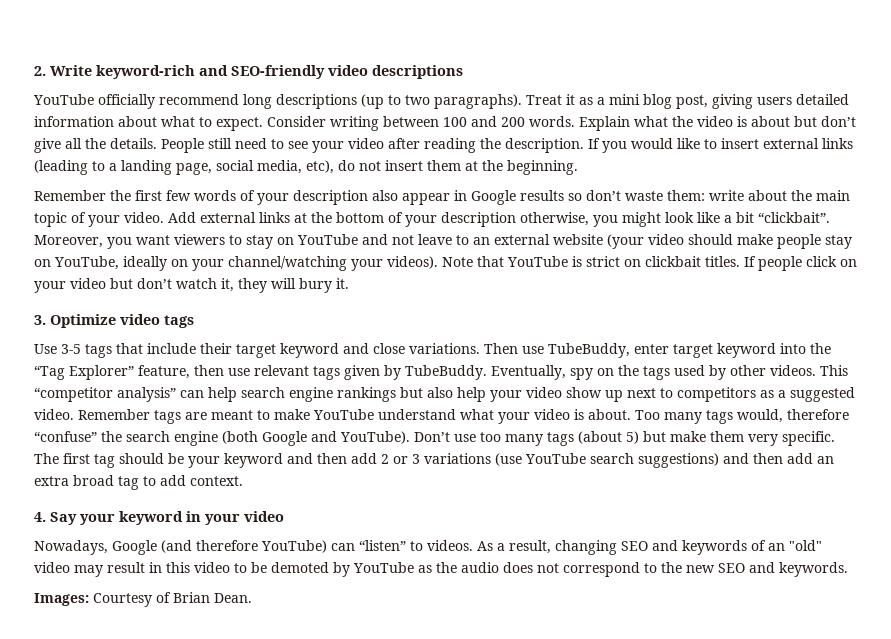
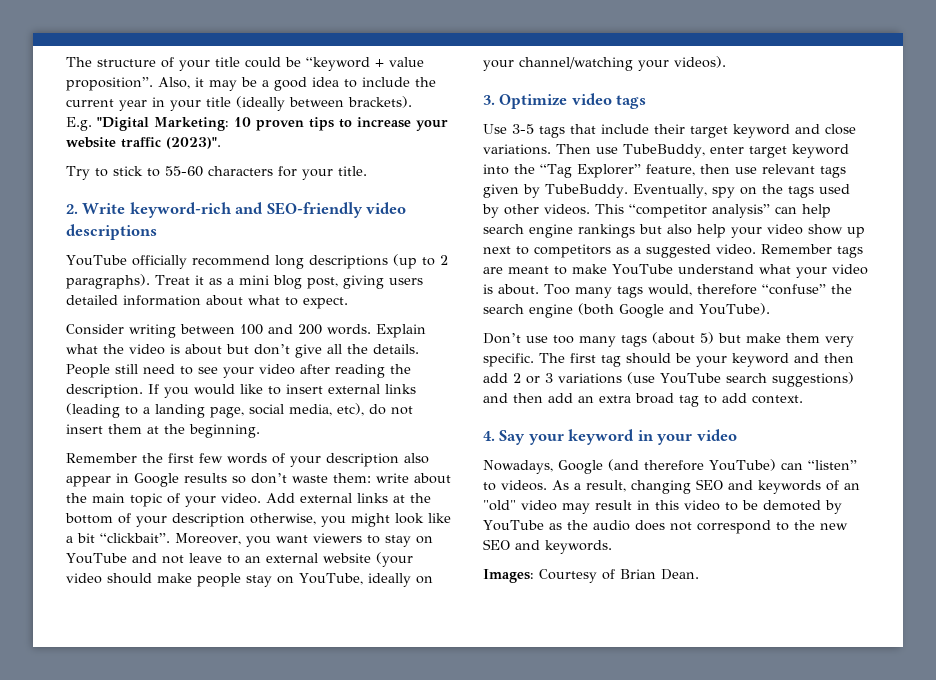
(34, 71) none -> [66,57,424,71] [66,77,436,91] [66,96,412,111] [66,117,448,131] [66,137,221,149] [66,166,367,180] The structure of your title could be “keyword + value proposition”. Also, it may be a good idea to include the current year in your title (ideally between brackets). // E.g. "Digital Marketing: 10 proven tips to increase your website traffic (2023)". // Try to stick to 55-60 characters for your title. //
[405,95,430,105] two -> [439,255,448,265] 2
(263, 124) none -> (348, 303) //
[442,256,857,271] [34,278,349,293] Note that YouTube is strict on clickbait titles. If people click on your video but don’t watch it, they will bury it. -> (726, 62) none
(410, 437) none -> (770, 309) //

